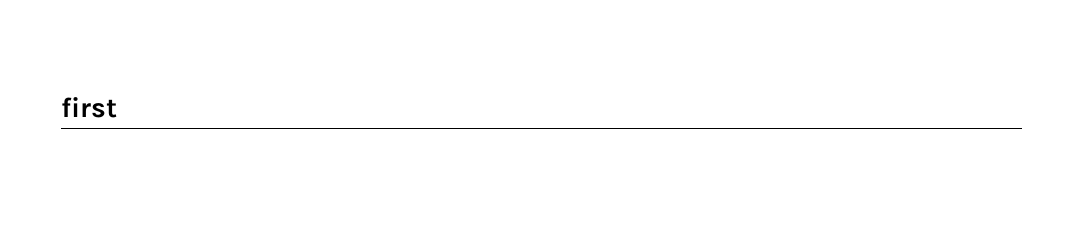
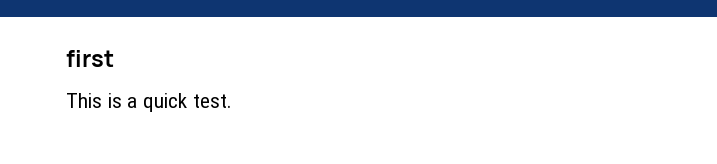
(117, 107) none -> [66,93,232,112] // This is a quick test.

